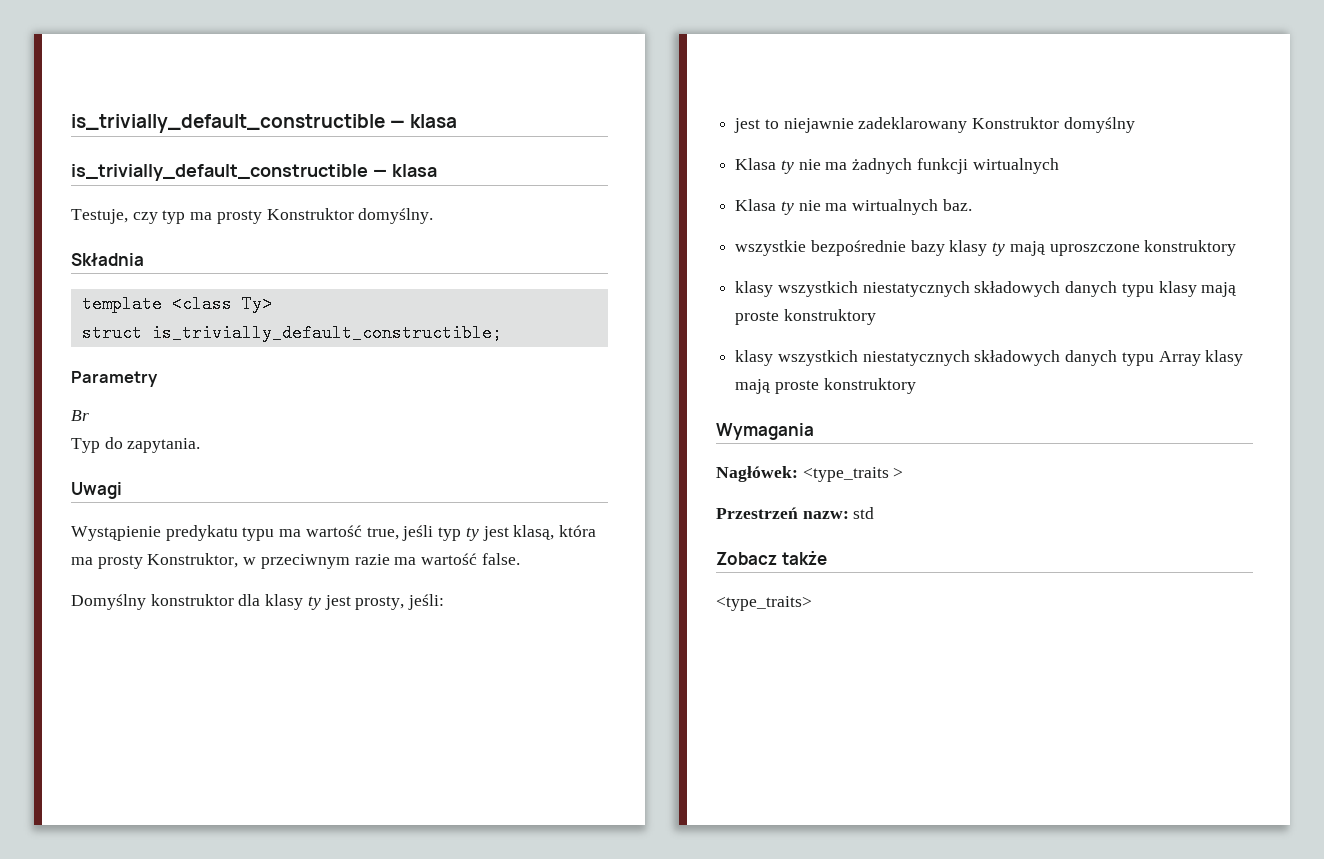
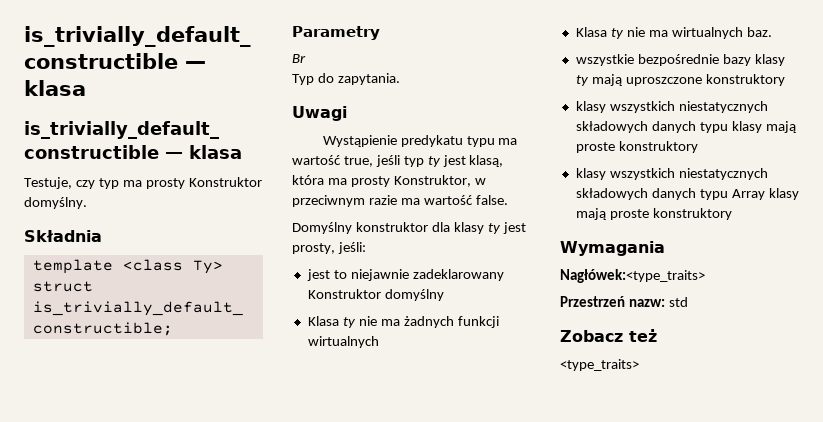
[716,466,904,482] Nagłówek: <type_traits > -> [560,269,705,283] Nagłówek:<type_traits>
[781,551,827,565] także -> [629,329,657,342] też

